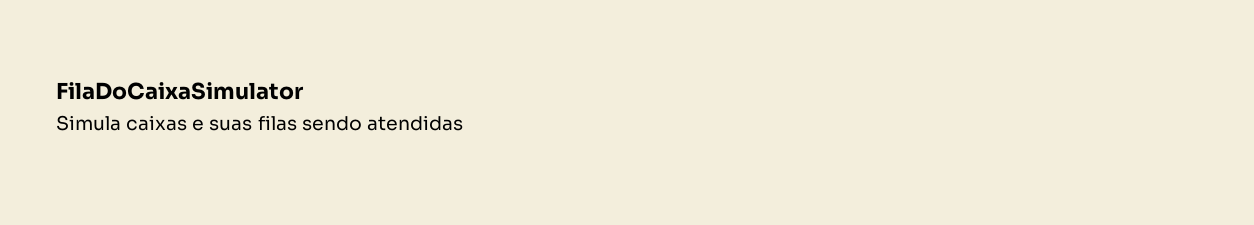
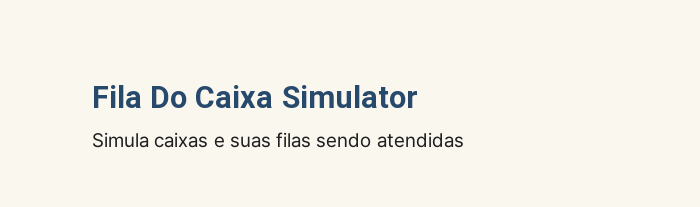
[56,82,304,100] FilaDoCaixaSimulator -> [92,85,418,108] Fila Do Caixa Simulator

